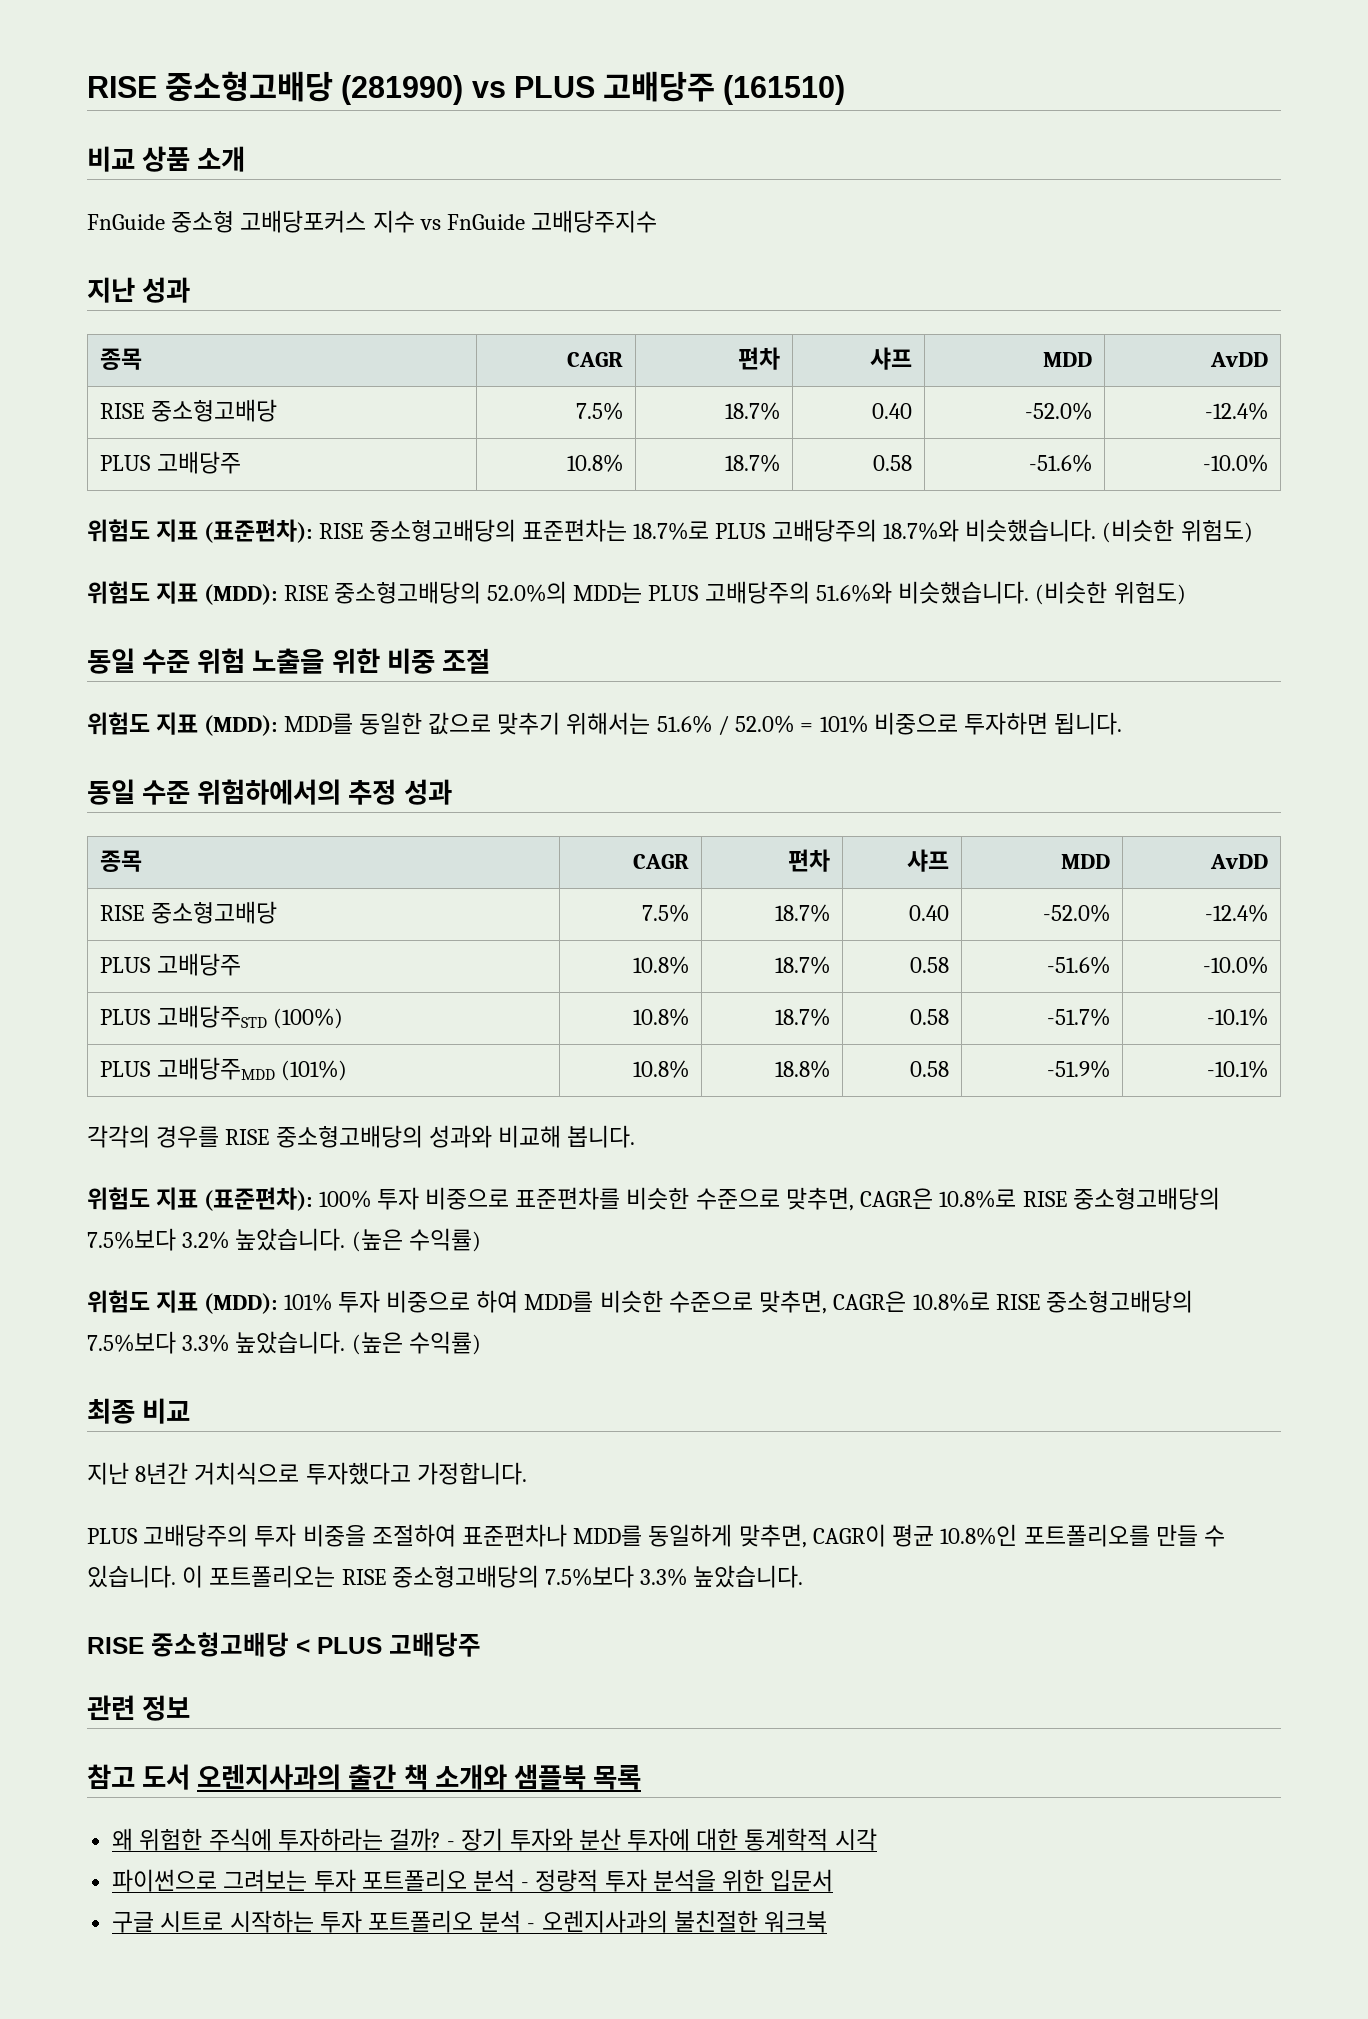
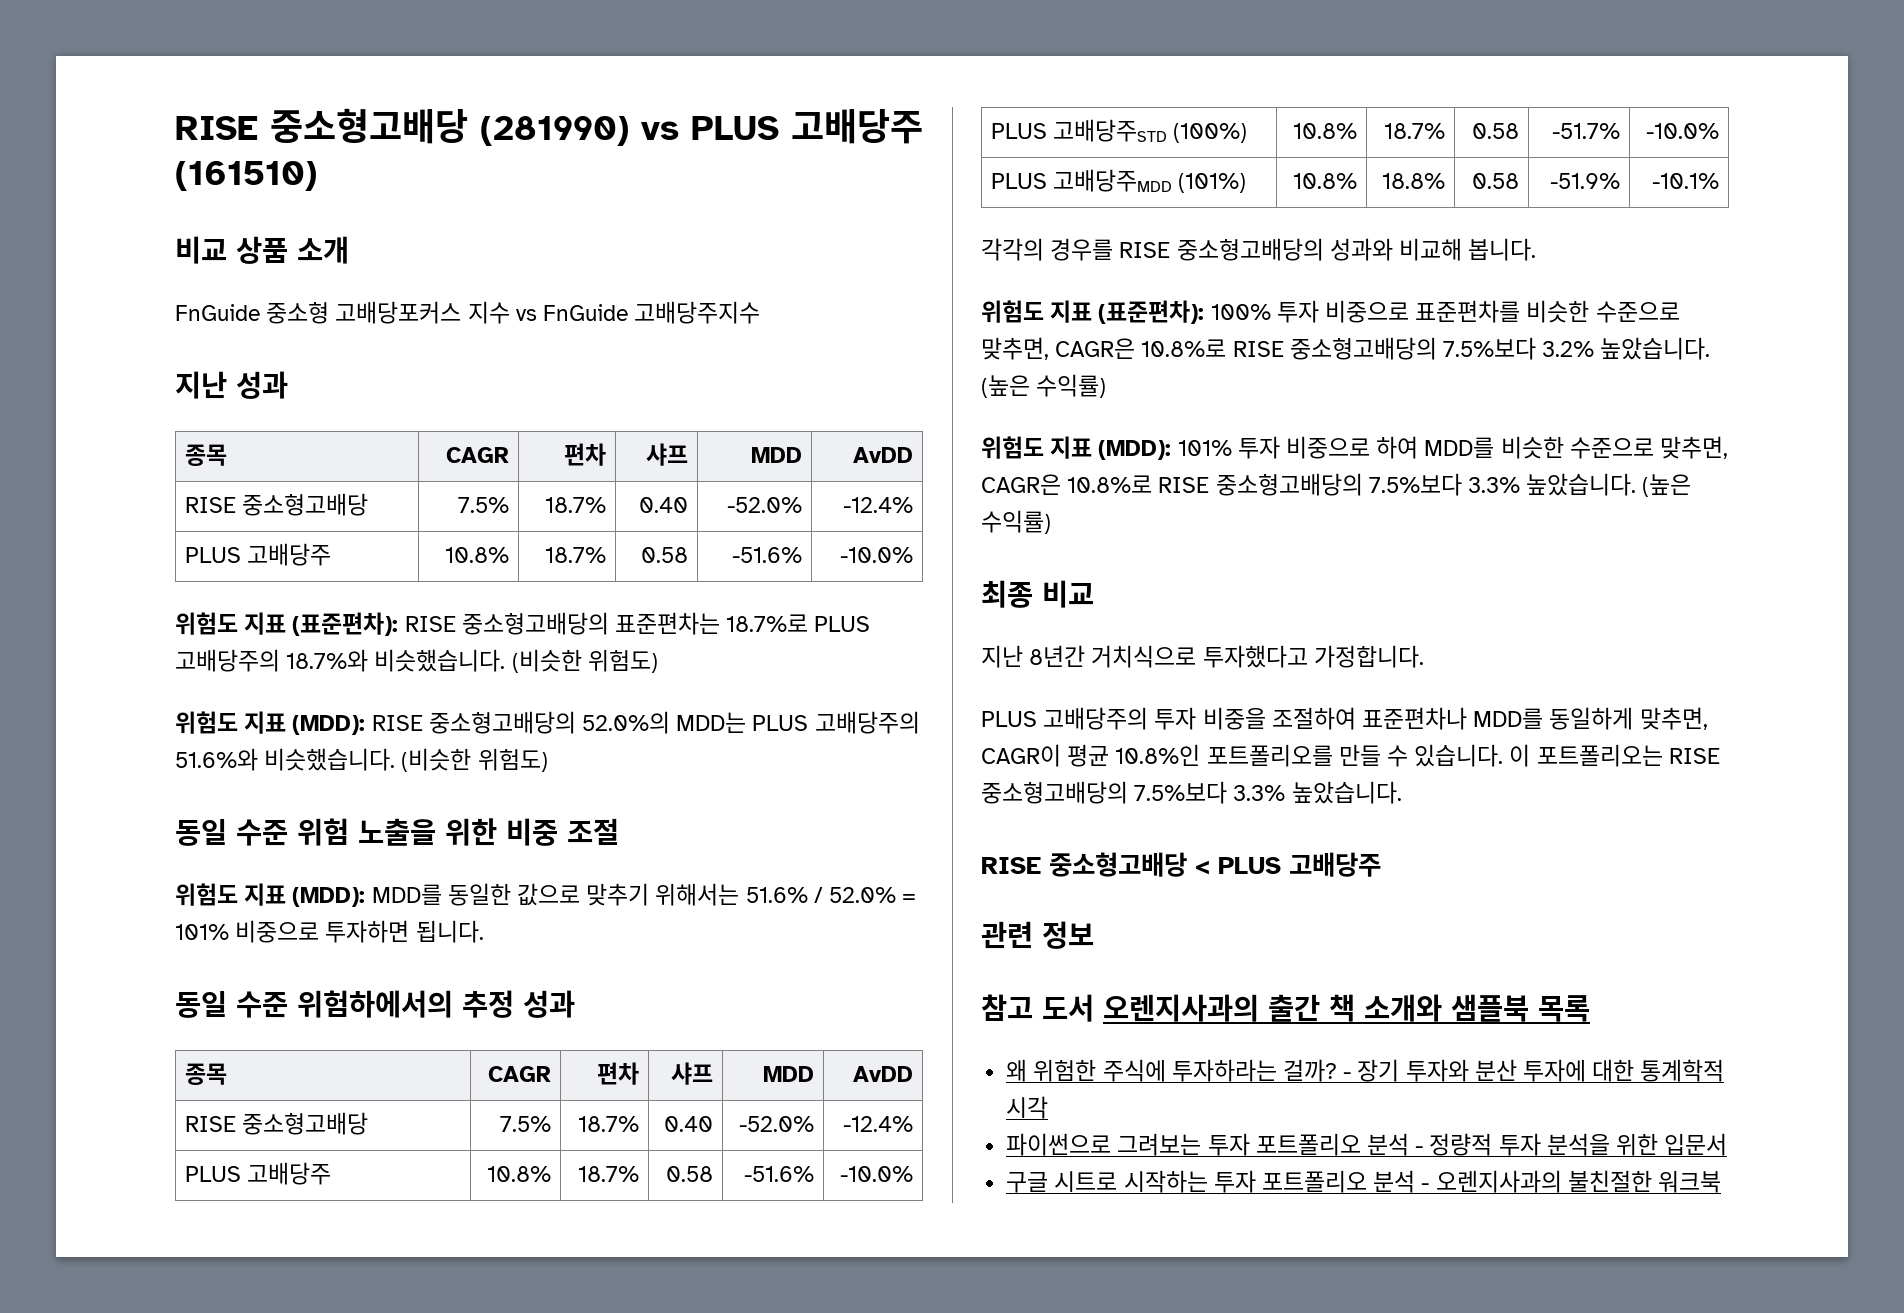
[1206,1008,1268,1026] -10.1% -> [1646,123,1720,139] -10.0%

